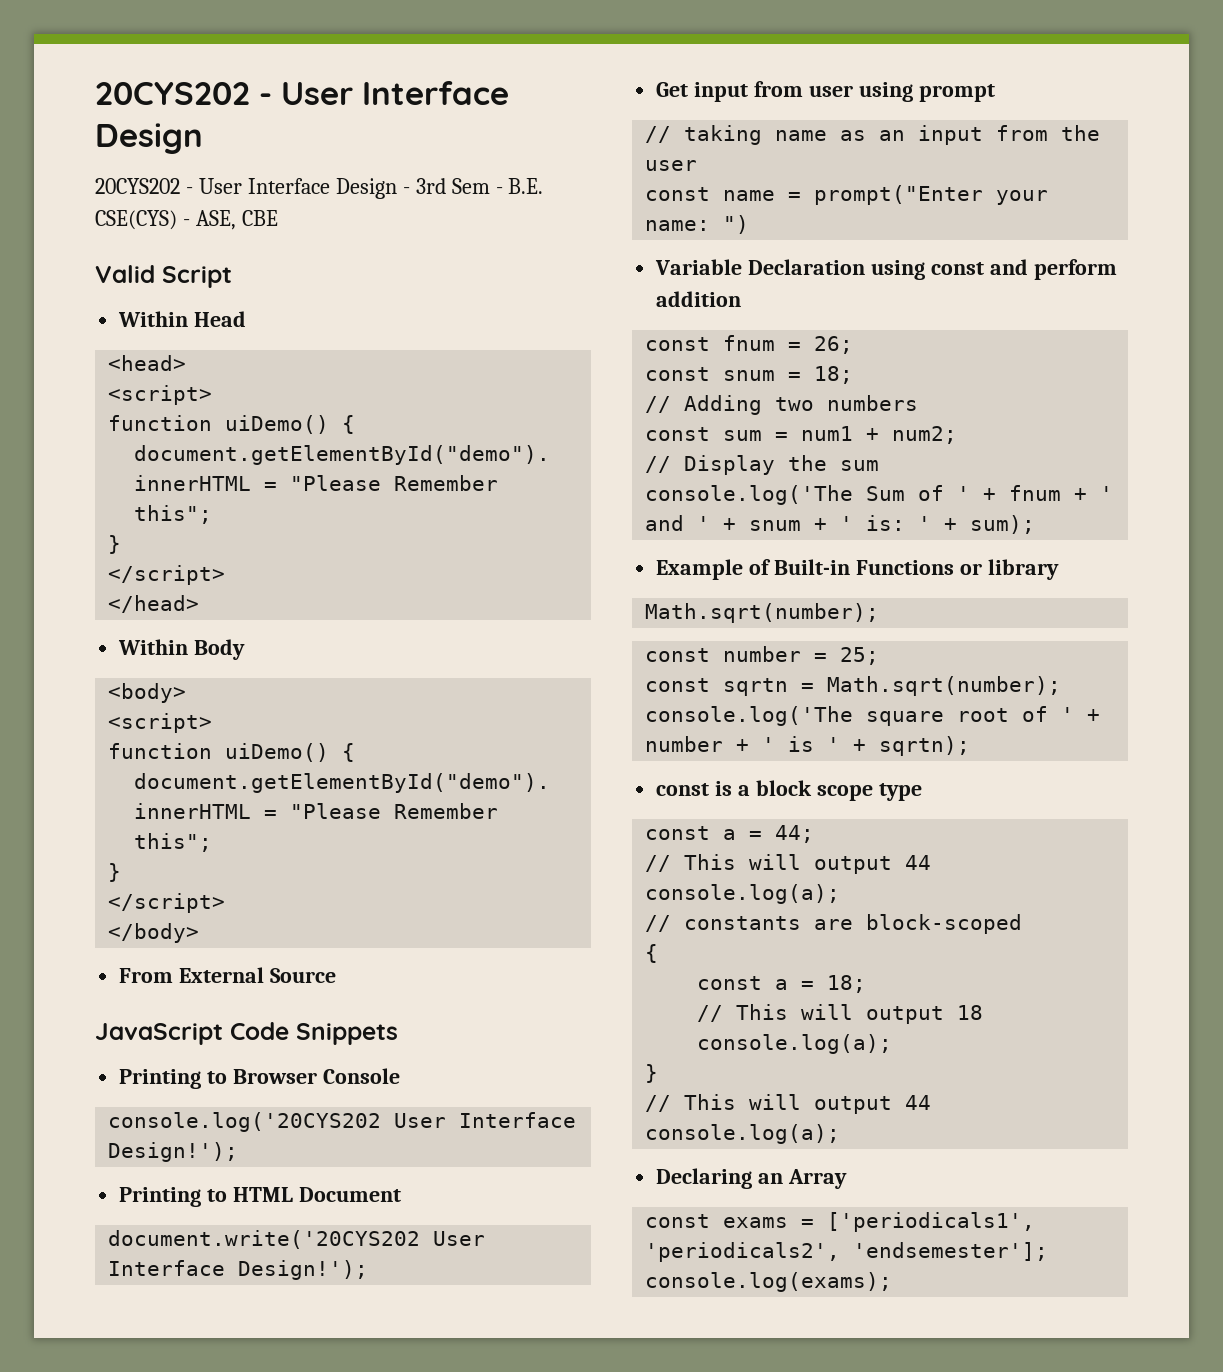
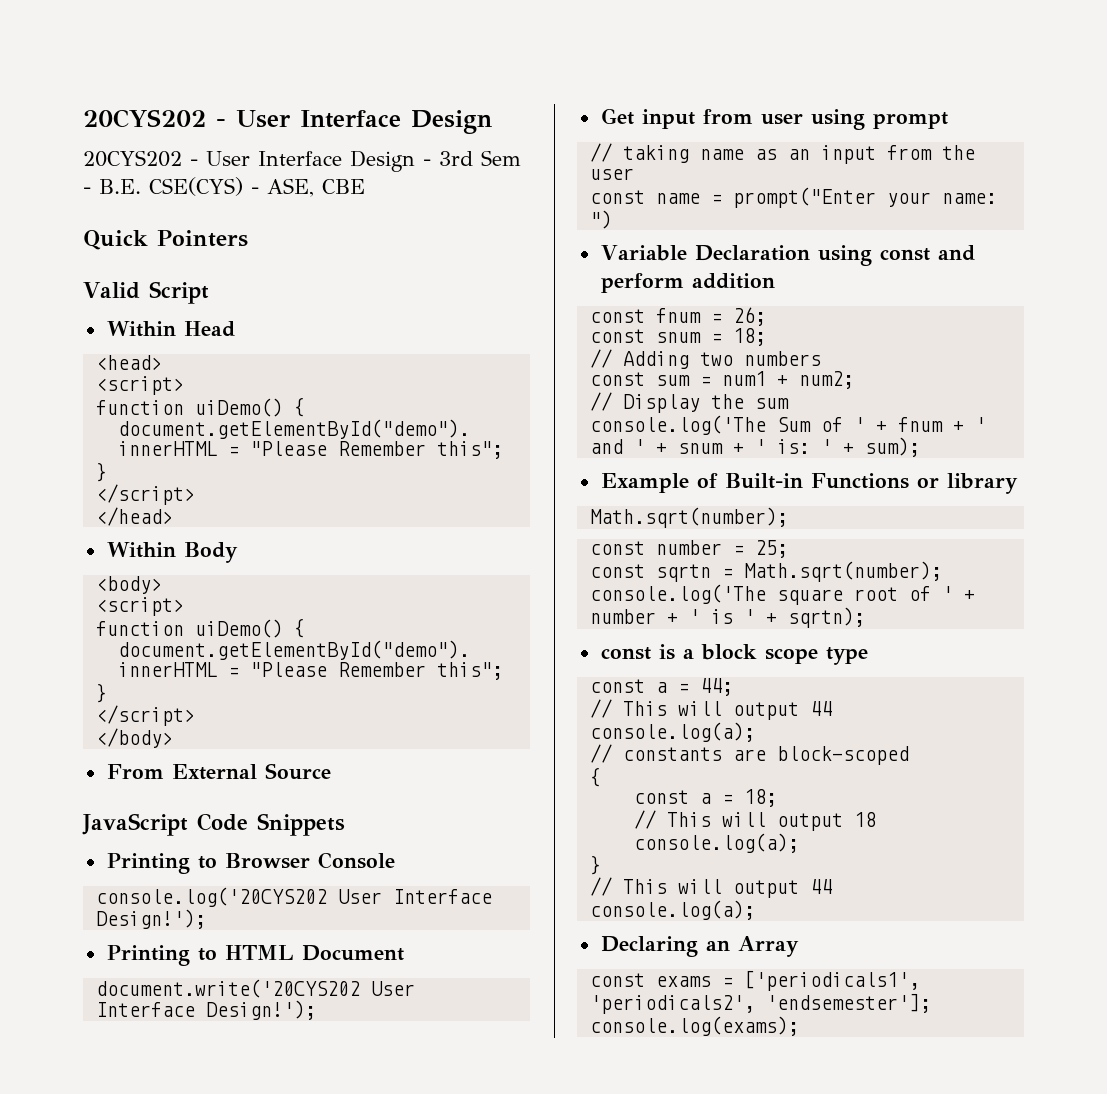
(278, 218) none -> [83,230,248,250] // Quick Pointers

